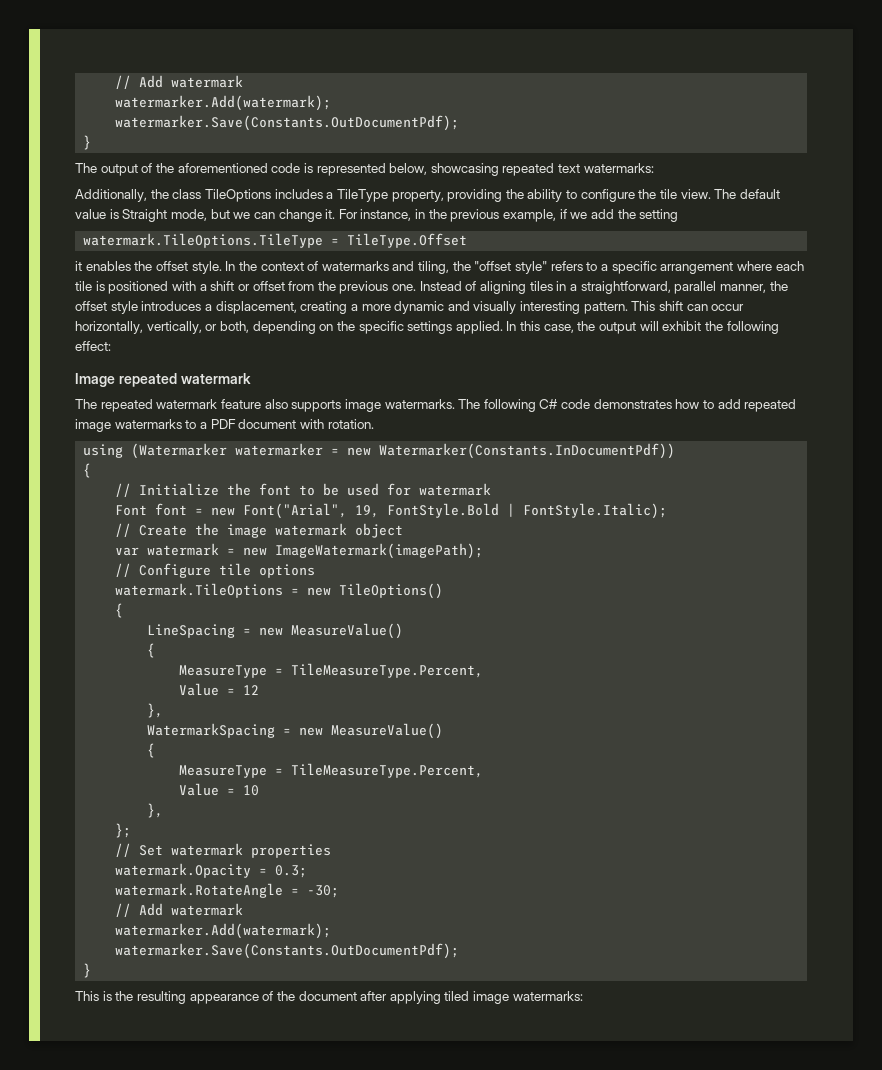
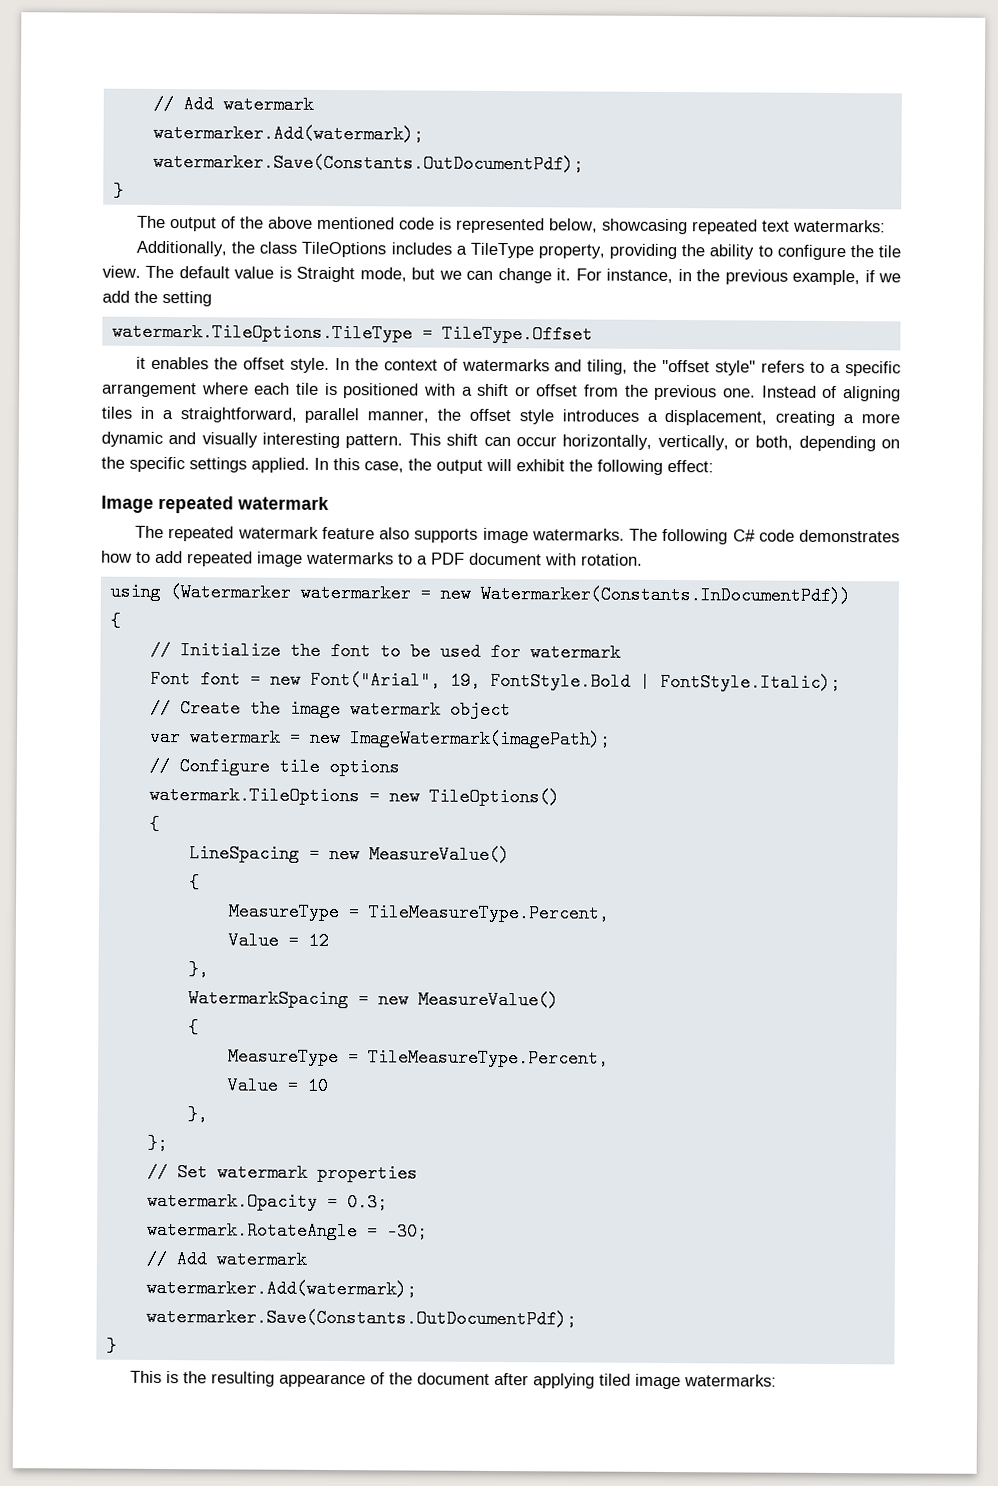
[177,163,268,173] aforementioned -> [267,216,395,230] above mentioned

